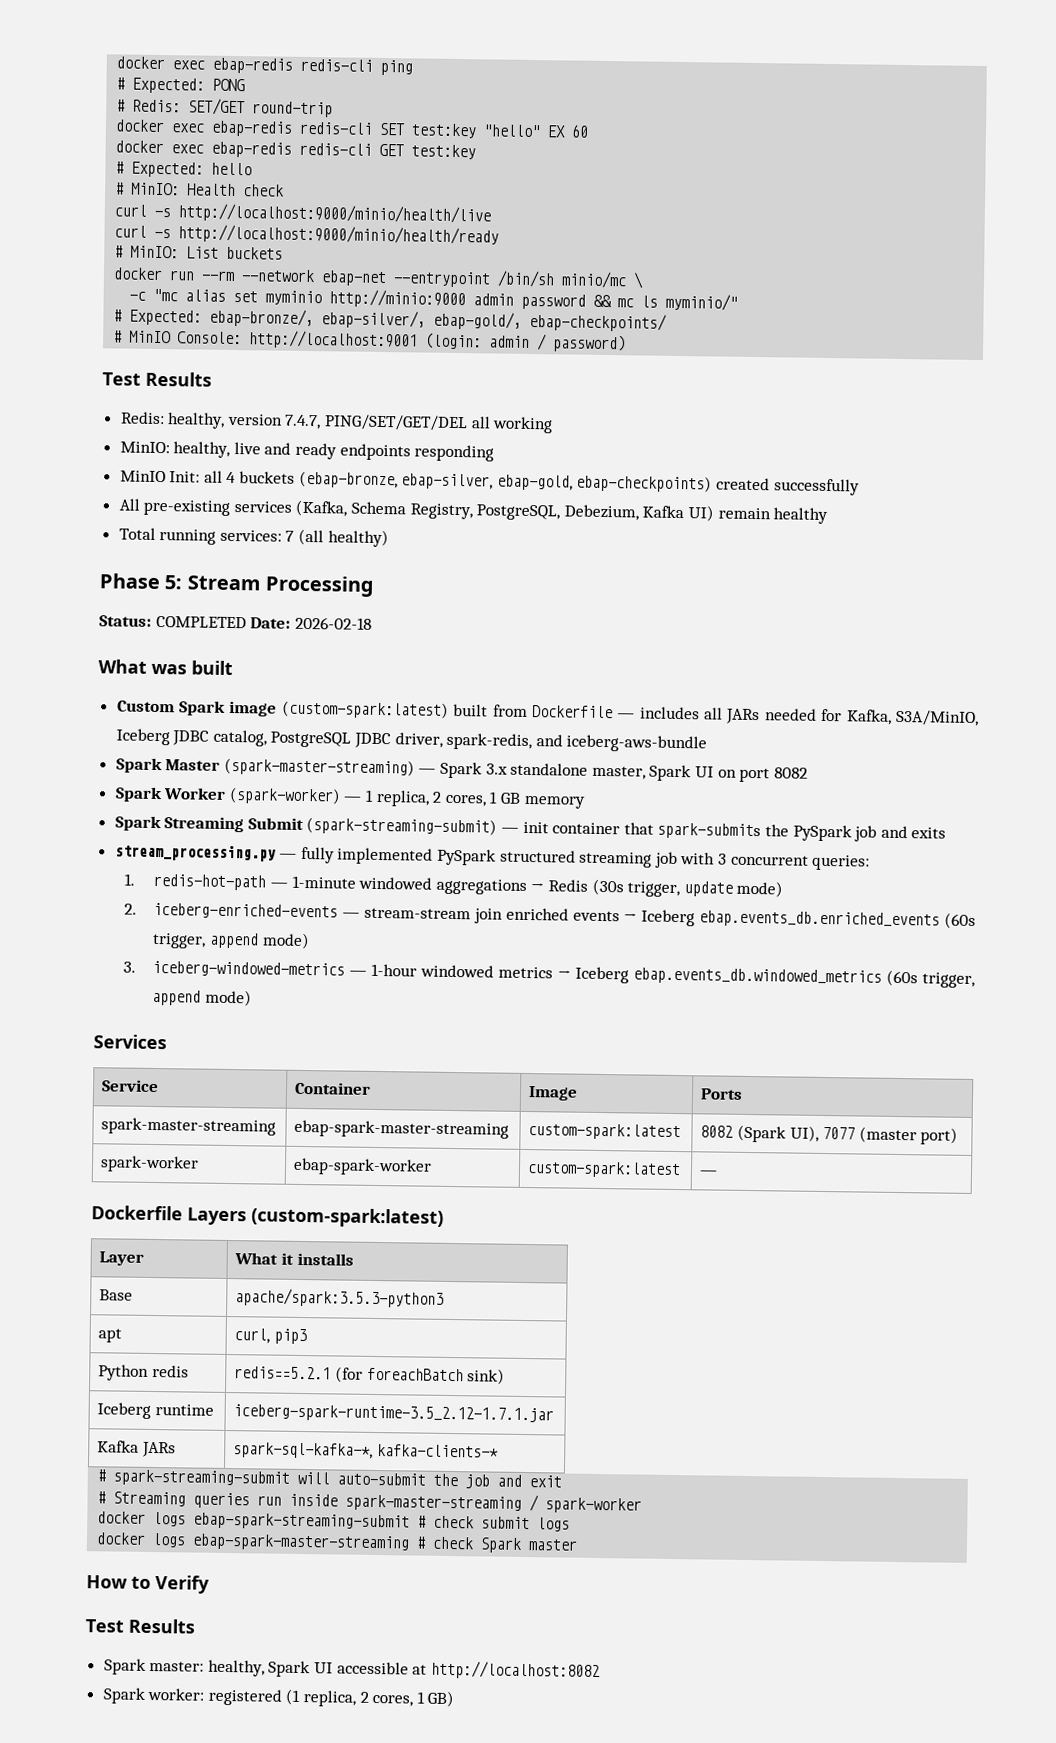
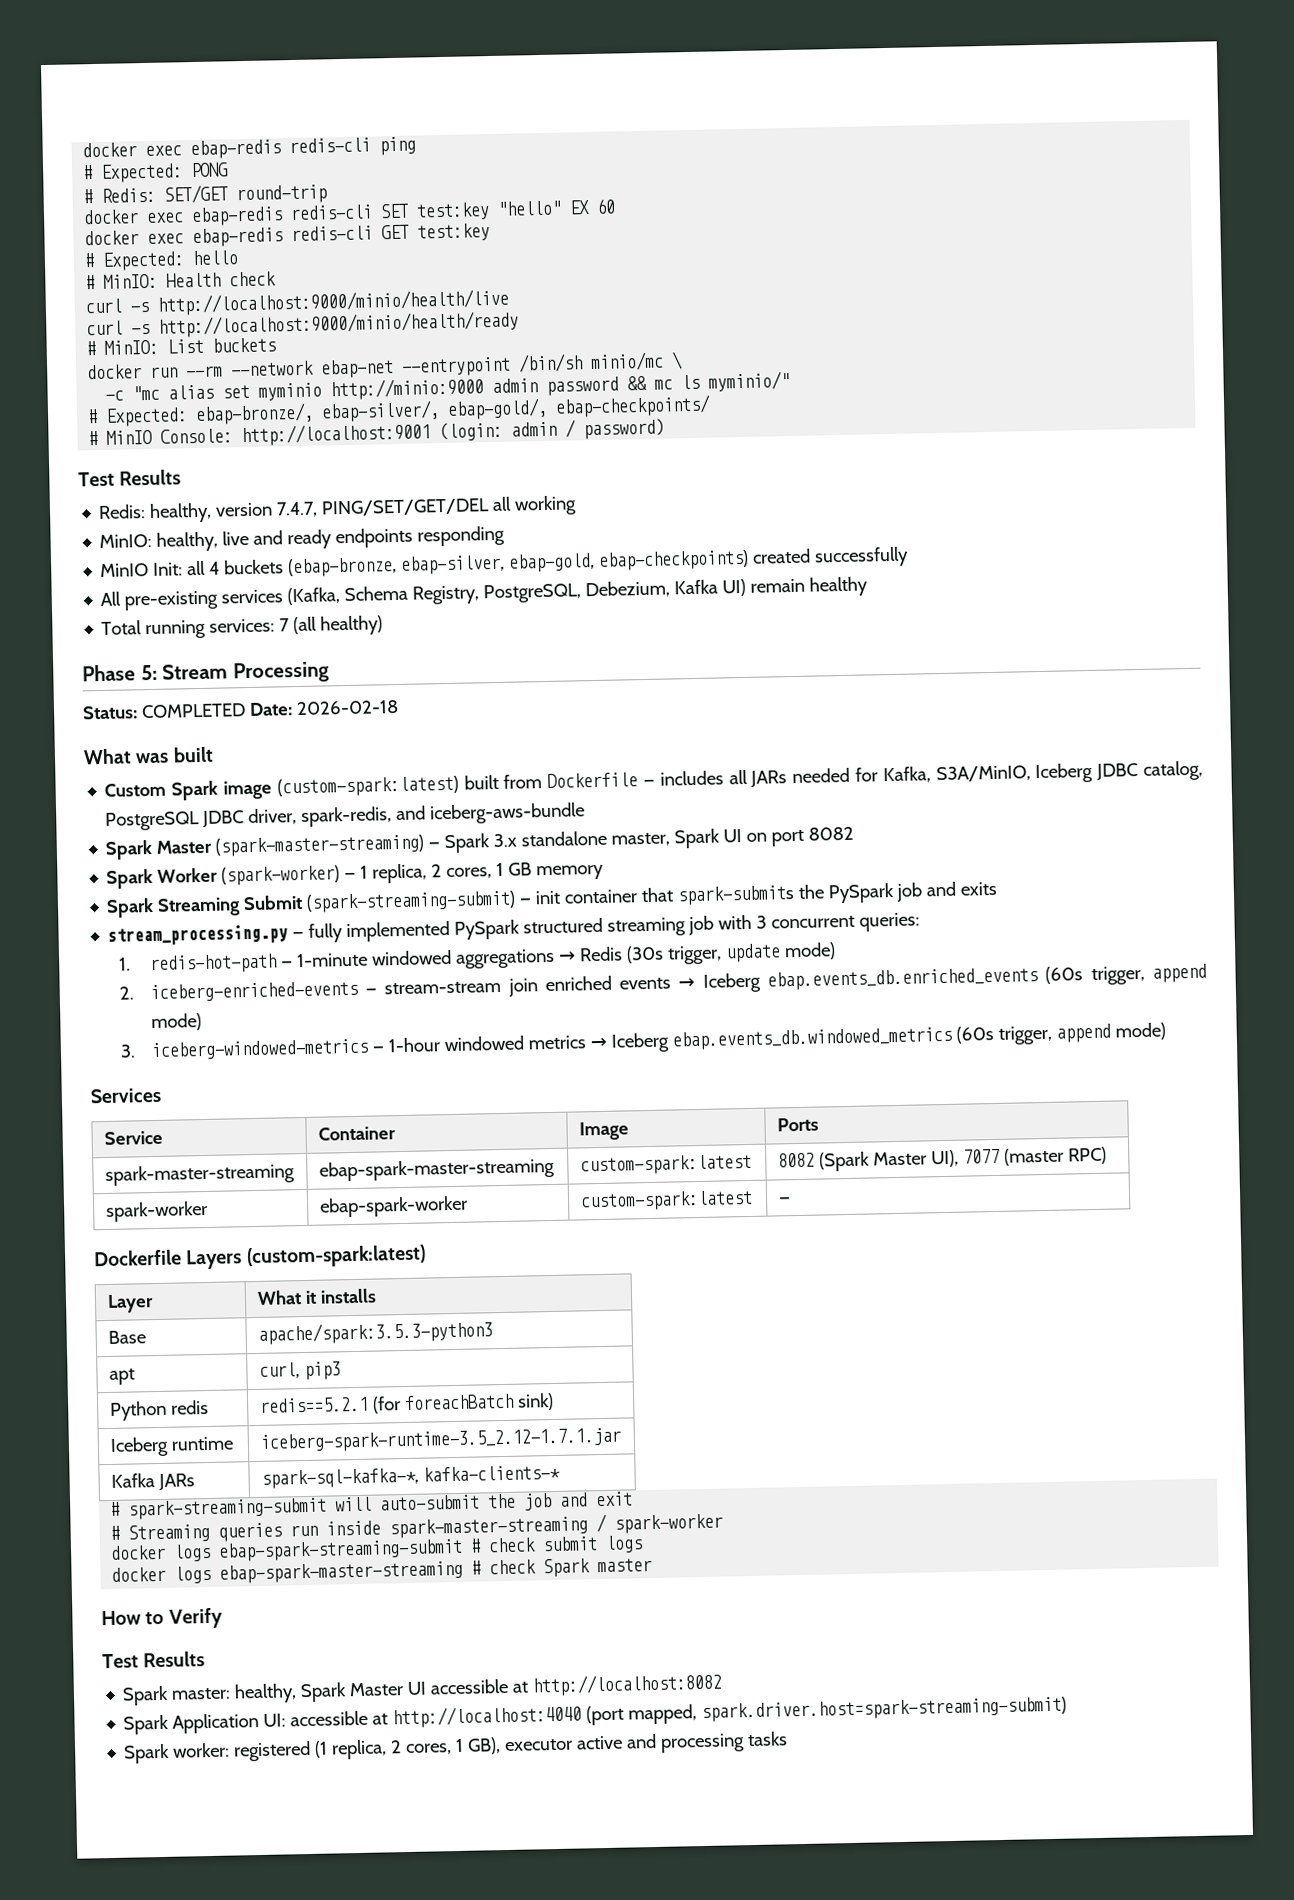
(787, 1133) none -> [872,1151,927,1166] Master
[920,1127,959,1145] port) -> [1067,1146,1107,1165] RPC)
(311, 1669) none -> [349,1682,405,1697] Master
(600, 1670) none -> [123,1696,1068,1735] // Spark Application UI: accessible at http://localhost:4040 (port mapped, spark.driver.host=spark-streaming-submit)
[427,1690,455,1708] GB) -> [467,1731,789,1755] GB), executor active and processing tasks

